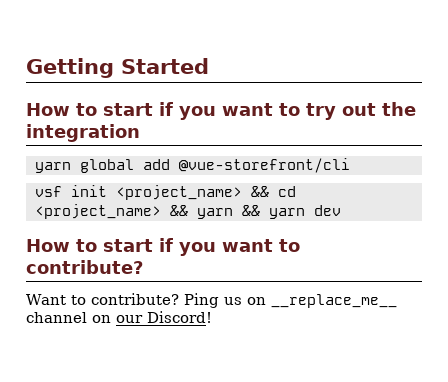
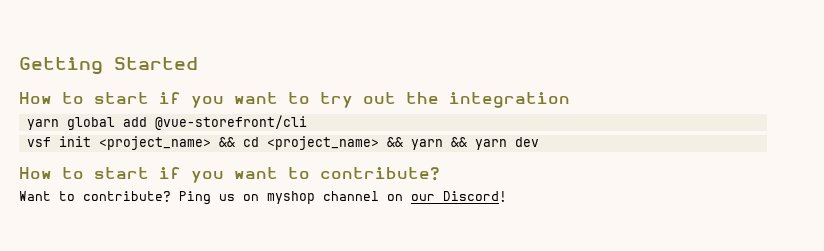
[270,294,397,308] __replace_me__ -> [267,191,315,204] myshop

